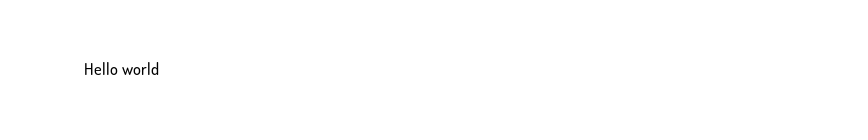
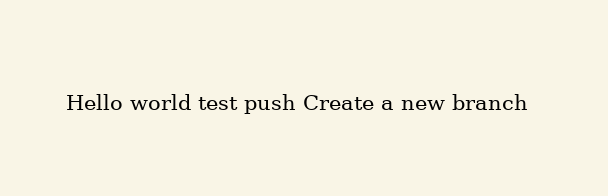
(160, 68) none -> [198,94,528,114] test push Create a new branch

